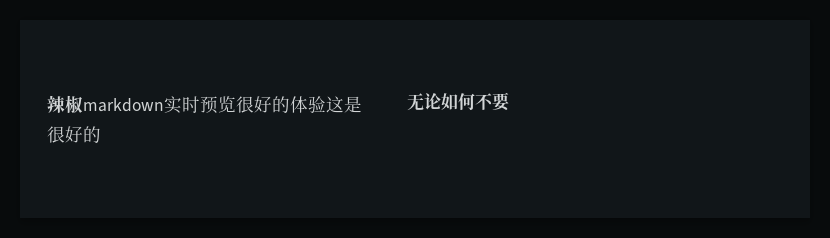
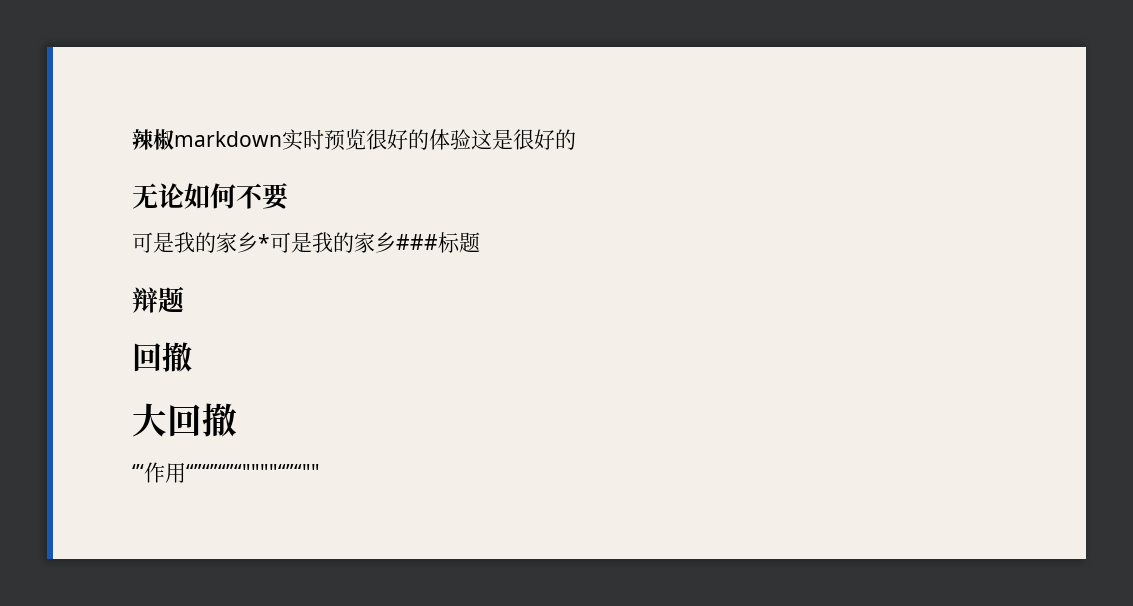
(510, 101) none -> [132,232,480,253] [132,286,184,313] [132,342,192,372] [132,403,237,437] [132,462,320,483] // 可是我的家乡*可是我的家乡###标题 // 辩题 // 回撤 // 大回撤 // ‘’‘作用“”“”“”“""""“”“""

